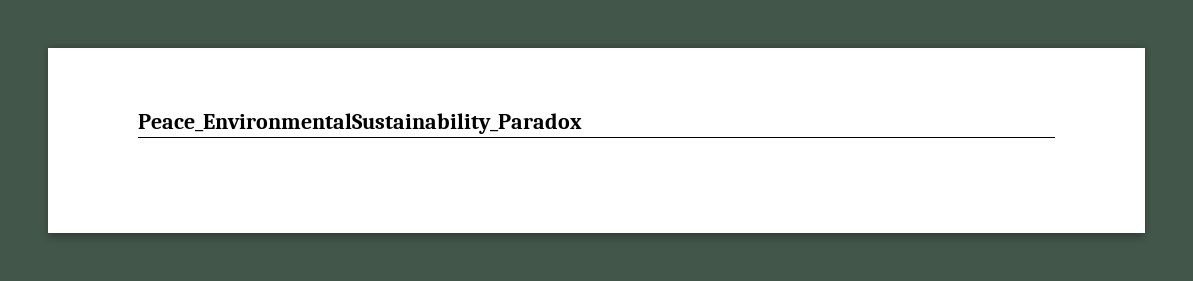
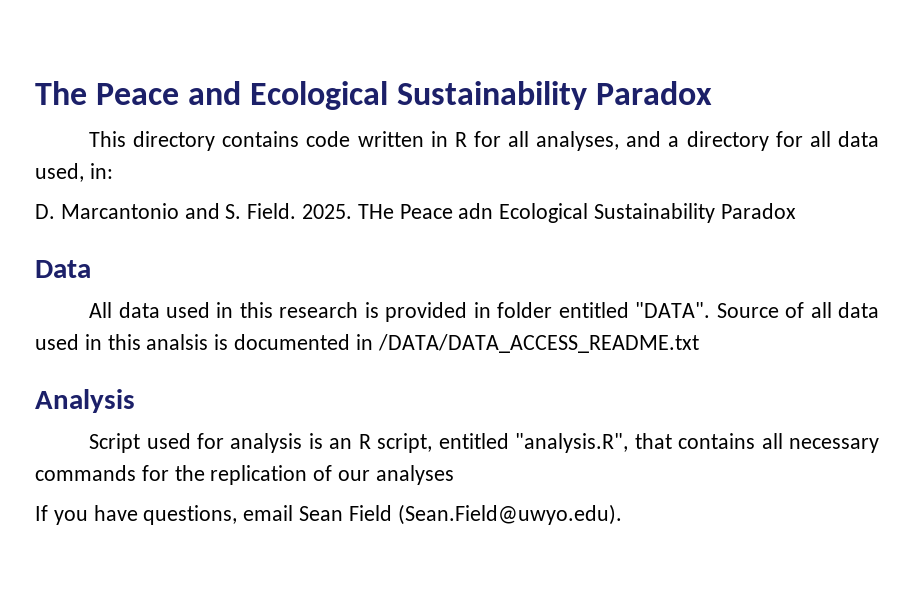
[138,113,582,134] Peace_EnvironmentalSustainability_Paradox -> [35,81,713,110] [89,131,879,151] [35,163,113,182] [35,203,796,223] [35,260,91,278] [89,302,879,322] [35,334,699,353] [35,389,135,413] [89,433,880,453] [35,465,454,485] [35,504,622,525] The Peace and Ecological Sustainability Paradox // This directory contains code written in R for all analyses, and a directory for all data used, in: // D. Marcantonio and S. Field. 2025. THe Peace adn Ecological Sustainability Paradox // Data // All data used in this research is provided in folder entitled "DATA". Source of all data used in this analsis is documented in /DATA/DATA_ACCESS_README.txt // Analysis // Script used for analysis is an R script, entitled "analysis.R", that contains all necessary commands for the replication of our analyses // If you have questions, email Sean Field (Sean.Field@uwyo.edu).

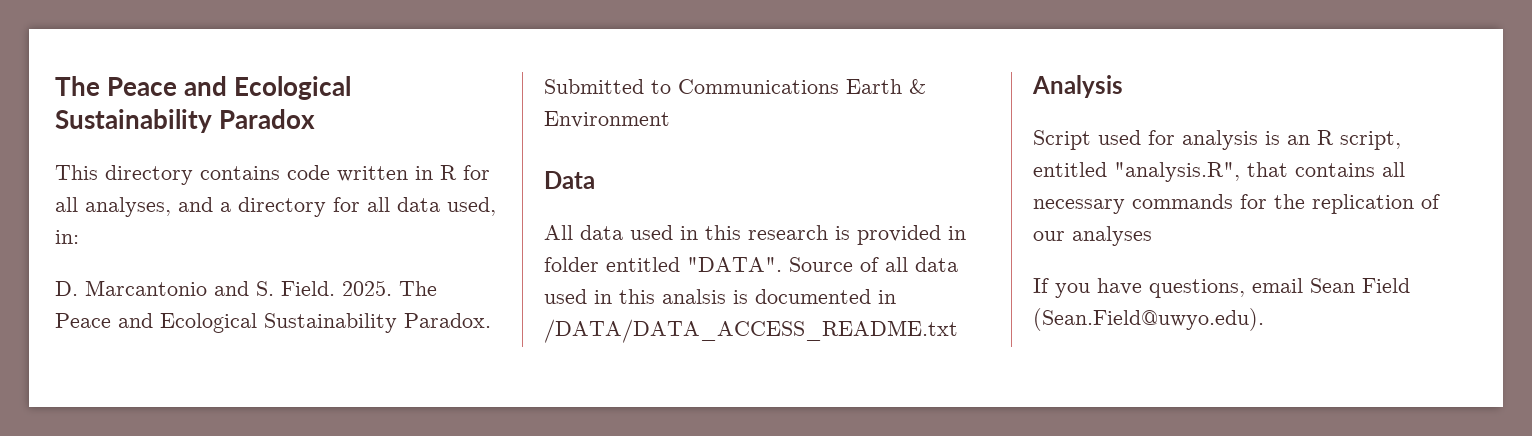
[357,203,796,223] THe Peace adn Ecological Sustainability Paradox -> [399,281,437,296] [55,313,491,333] [544,79,926,94] [544,111,670,128] The Peace and Ecological Sustainability Paradox. Submitted to Communications Earth & Environment

